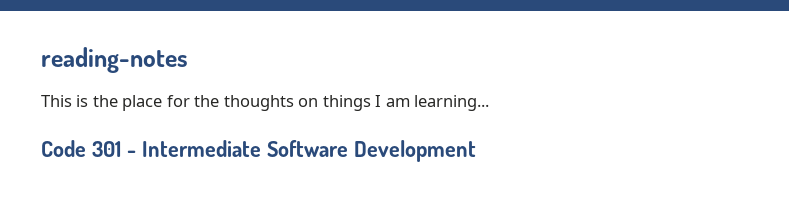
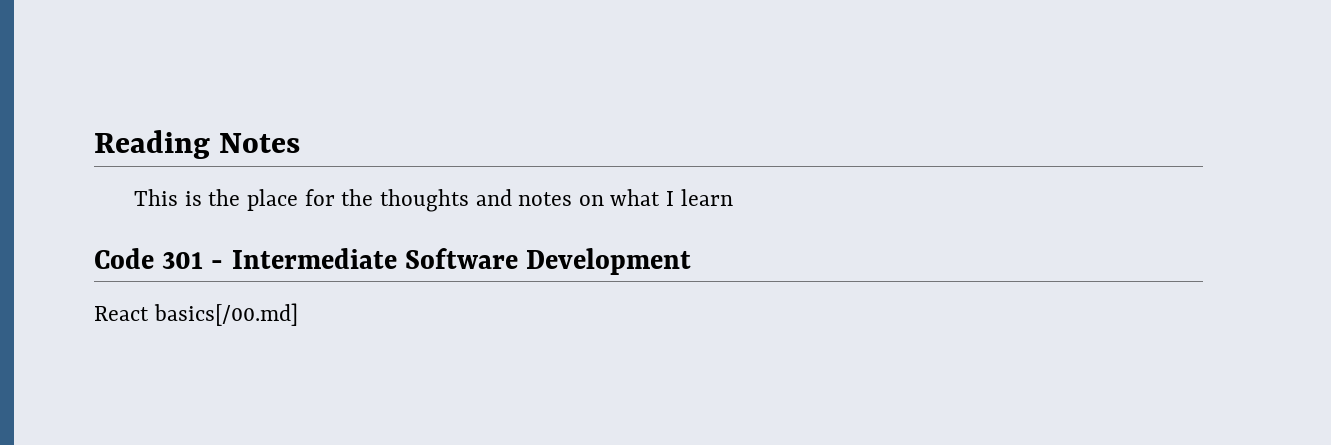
[41,47,188,73] reading-notes -> [94,130,301,159] Reading Notes
[298,95,490,111] on things I am learning... -> [475,189,733,206] and notes on what I learn
(476, 151) none -> [94,303,298,326] // React basics[/00.md]

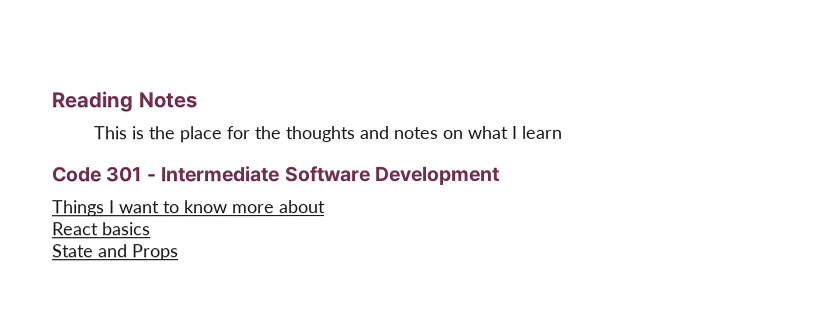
[94,303,298,326] React basics[/00.md] -> [52,200,326,217] [52,222,151,236] [52,244,179,261] Things I want to know more about // React basics // State and Props

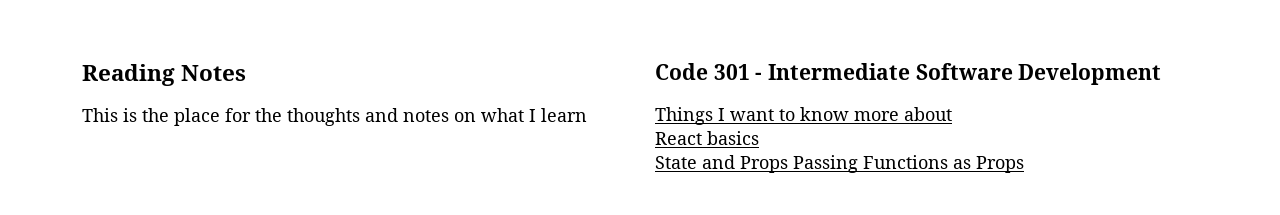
(179, 252) none -> [793,155,1024,173] Passing Functions as Props

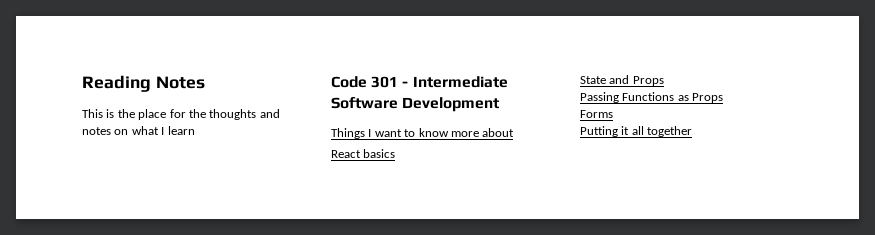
(788, 164) none -> (664, 81) //
(1024, 164) none -> [580,110,613,118] [580,126,693,137] // Forms // Putting it all together

